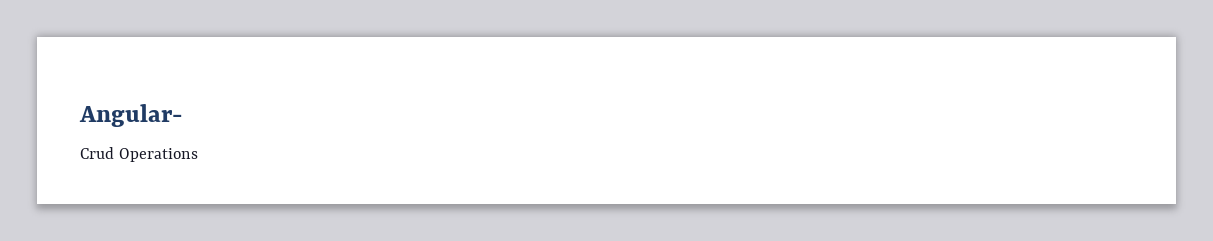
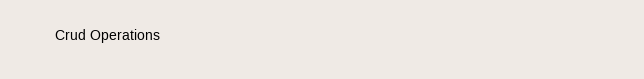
[79,104,183,127] Angular- // -> (55, 34) none

